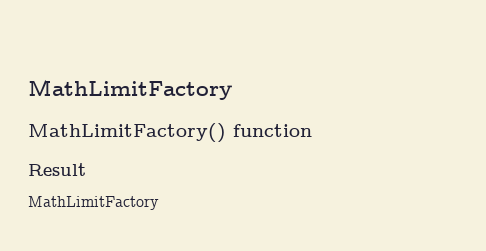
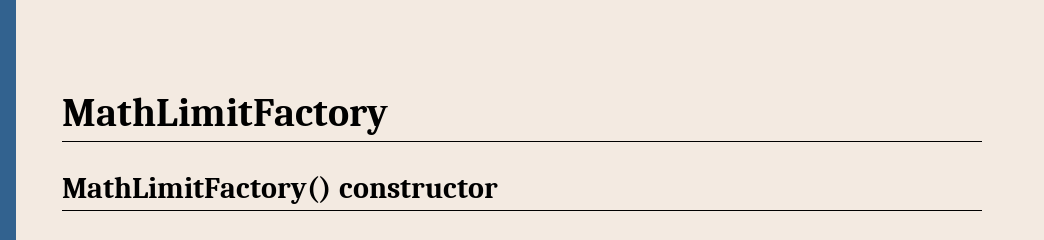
[233,124,312,137] [28,163,86,176] [28,196,159,210] function // Result // MathLimitFactory -> [338,180,498,198] constructor

